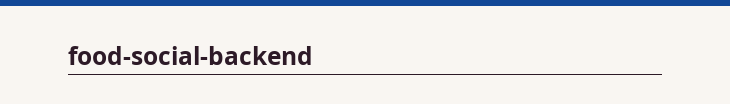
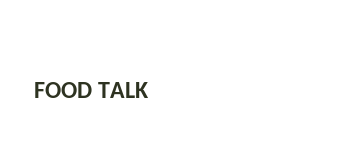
[68,46,313,65] food-social-backend -> [34,82,150,98] FOOD TALK

